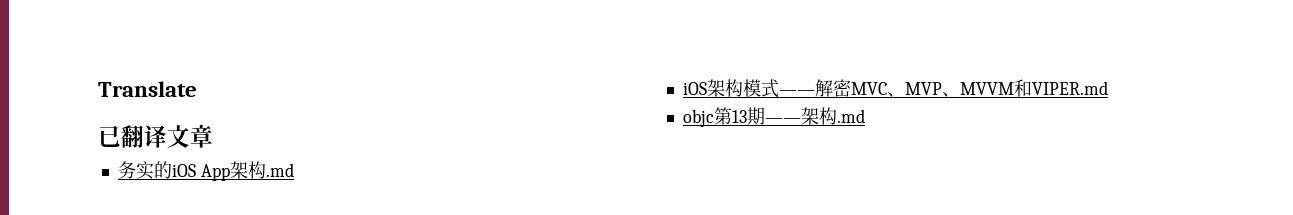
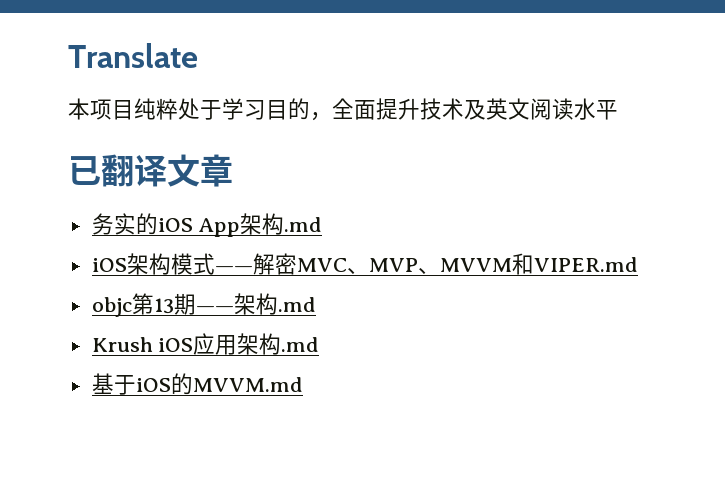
(197, 89) none -> [68,98,618,121] // 本项目纯粹处于学习目的，全面提升技术及英文阅读水平
(865, 116) none -> [91,333,320,355] [91,373,303,395] // Krush iOS应用架构.md // 基于iOS的MVVM.md

